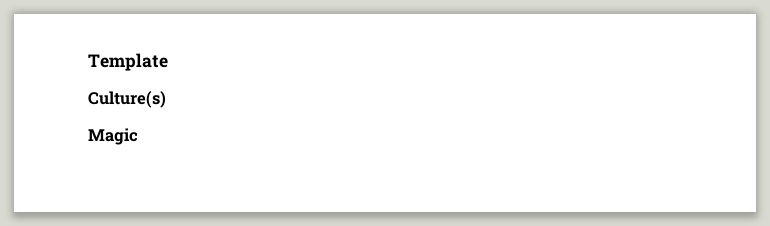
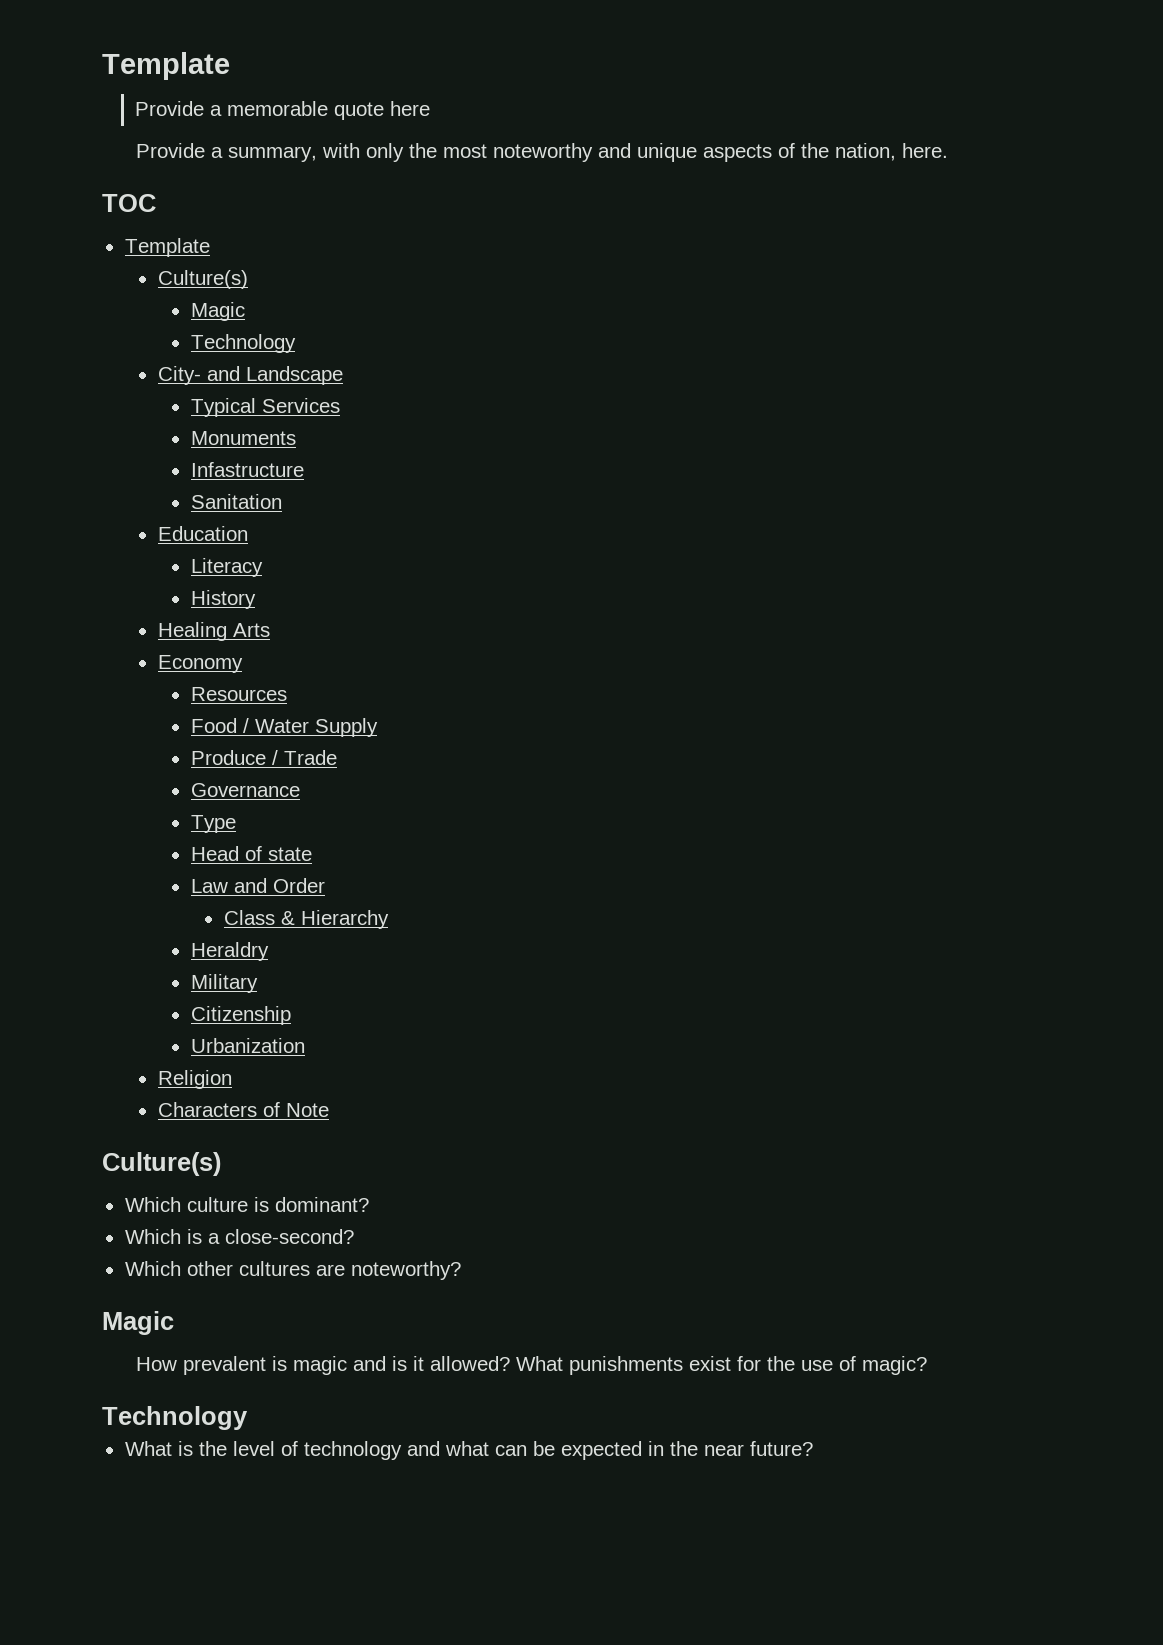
[88,53,168,71] [88,91,166,108] [88,128,138,145] Template // Culture(s) // Magic -> [102,52,230,80] [135,101,431,120] [136,143,949,162] [102,194,156,212] [124,238,210,257] [157,270,248,289] [190,302,245,321] [190,334,296,353] [157,366,343,385] [190,398,340,417] [190,431,296,445] [190,462,304,477] [190,494,282,509] [157,526,248,541] [190,558,263,577] [190,590,256,609] [157,622,270,641] [157,655,243,673] [190,687,287,701] [190,718,378,737] [190,750,337,765] [190,783,300,797] [190,815,236,833] [190,846,312,861] [190,878,325,893] [223,910,389,929] [190,942,269,961] [190,974,258,993] [190,1006,291,1025] [190,1038,305,1053] [157,1070,232,1089] [157,1102,329,1117] [102,1152,221,1176] [124,1197,369,1212] [124,1229,354,1244] [124,1261,461,1280] [102,1311,174,1335] [136,1356,928,1375] [102,1406,248,1430] [124,1441,813,1460] Template // Provide a memorable quote here // Provide a summary, with only the most noteworthy and unique aspects of the nation, here. // TOC // Template // Culture(s) // Magic // Technology // City- and Landscape // Typical Services // Monuments // Infastructure // Sanitation // Education // Literacy // History // Healing Arts // Economy // Resources // Food / Water Supply // Produce / Trade // Governance // Type // Head of state // Law and Order // Class & Hierarchy // Heraldry // Military // Citizenship // Urbanization // Religion // Characters of Note // Culture(s) // Which culture is dominant? // Which is a close-second? // Which other cultures are noteworthy? // Magic // How prevalent is magic and is it allowed? What punishments exist for the use of magic? // Technology // What is the level of technology and what can be expected in the near future?

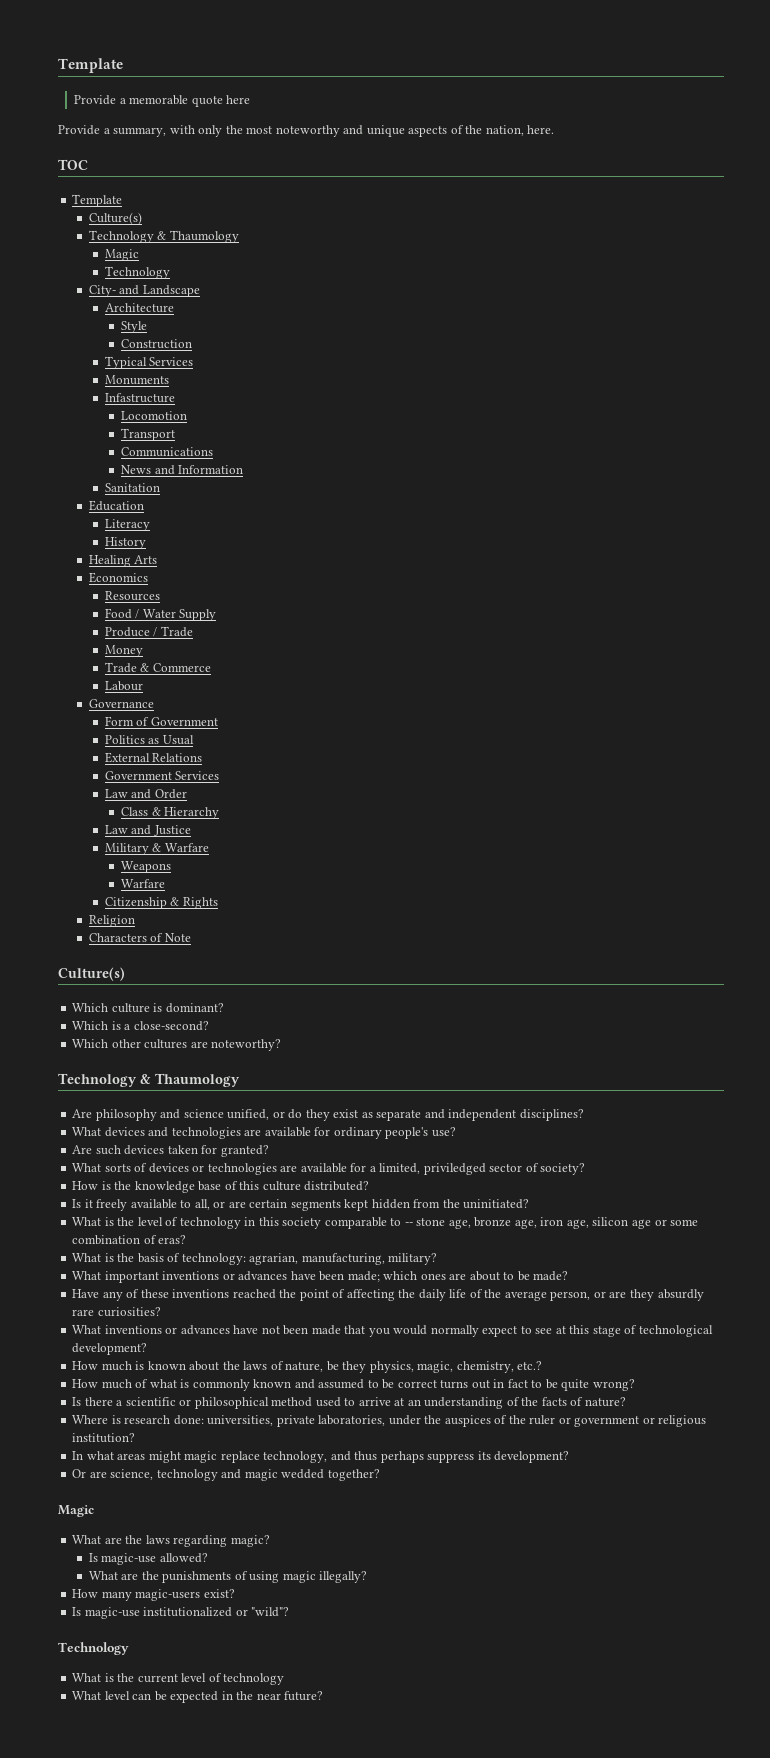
(248, 279) none -> [88,230,239,243] // Technology & Thaumology
(343, 375) none -> [104,303,174,313] [121,321,148,333] [121,339,193,349] // Architecture // Style // Construction
(304, 469) none -> [121,411,188,420] [121,428,176,441] [121,447,214,457] [121,465,244,475] // Locomotion // Transport // Communications // News and Information
[157,655,243,673] Economy -> [88,572,148,583] Economics
[190,783,300,797] [190,815,236,833] [190,846,312,861] Governance // Type // Head of state -> [104,645,143,657] [104,662,211,673] [104,681,143,691] [88,699,154,708] [104,716,218,726] [104,735,194,745] [104,752,203,763] [104,771,220,780] Money // Trade & Commerce // Labour // Governance // Form of Government // Politics as Usual // External Relations // Government Services
[190,942,269,961] [190,974,258,993] Heraldry // Military -> [104,825,191,836] [104,843,209,855] [121,861,172,873] [121,879,166,888] Law and Justice // Military & Warfare // Weapons // Warfare
[190,1038,305,1053] // Urbanization -> [170,897,218,909] & Rights
[102,1311,174,1335] [136,1356,928,1375] [102,1406,248,1430] Magic // How prevalent is magic and is it allowed? What punishments exist for the use of magic? // Technology -> [58,1073,240,1087] [72,1109,584,1121] [72,1127,456,1139] [72,1145,269,1157] [72,1163,586,1175] [72,1181,370,1193] [72,1199,530,1211] Technology & Thaumology // Are philosophy and science unified, or do they exist as separate and independent disciplines? // What devices and technologies are available for ordinary people's use? // Are such devices taken for granted? // What sorts of devices or technologies are available for a limited, priviledged sector of society? // How is the knowledge base of this culture distributed? // Is it freely available to all, or are certain segments kept hidden from the uninitiated?
[406,1441,489,1456] and what -> [244,1217,699,1229] [72,1235,187,1245] [72,1253,438,1265] [72,1271,569,1283] [72,1289,704,1301] [72,1307,161,1317] [72,1325,713,1337] [72,1343,148,1355] [72,1361,543,1373] [72,1379,635,1391] [72,1397,626,1409] [72,1415,707,1427] [72,1433,136,1443] [72,1451,570,1463] [72,1469,380,1481] [58,1505,94,1517] [72,1535,270,1547] [88,1553,208,1565] [88,1571,368,1583] [72,1589,235,1601] [72,1607,290,1619] [58,1642,129,1655] [72,1673,285,1685] [72,1691,130,1700] in this society comparable to -- stone age, bronze age, iron age, silicon age or some combination of eras? // What is the basis of technology: agrarian, manufacturing, military? // What important inventions or advances have been made; which ones are about to be made? // Have any of these inventions reached the point of affecting the daily life of the average person, or are they absurdly rare curiosities? // What inventions or advances have not been made that you would normally expect to see at this stage of technological development? // How much is known about the laws of nature, be they physics, magic, chemistry, etc.? // How much of what is commonly known and assumed to be correct turns out in fact to be quite wrong? // Is there a scientific or philosophical method used to arrive at an understanding of the facts of nature? // Where is research done: universities, private laboratories, under the auspices of the ruler or government or religious institution? // In what areas might magic replace technology, and thus perhaps suppress its development? // Or are science, technology and magic wedded together? // Magic // What are the laws regarding magic? // Is magic-use allowed? // What are the punishments of using magic illegally? // How many magic-users exist? // Is magic-use institutionalized or "wild"? // Technology // What is the current level of technology // What level

